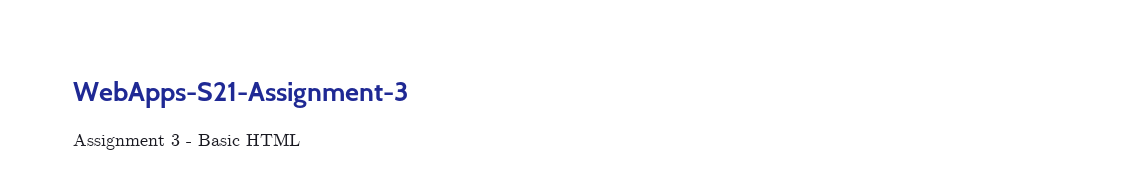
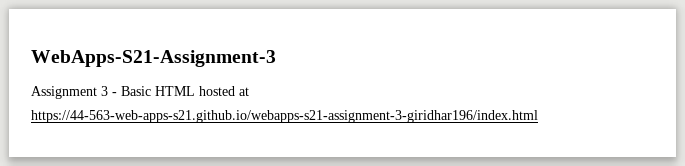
(300, 139) none -> [199,86,249,96] [31,110,538,123] hosted at https://44-563-web-apps-s21.github.io/webapps-s21-assignment-3-giridhar196/index.html

